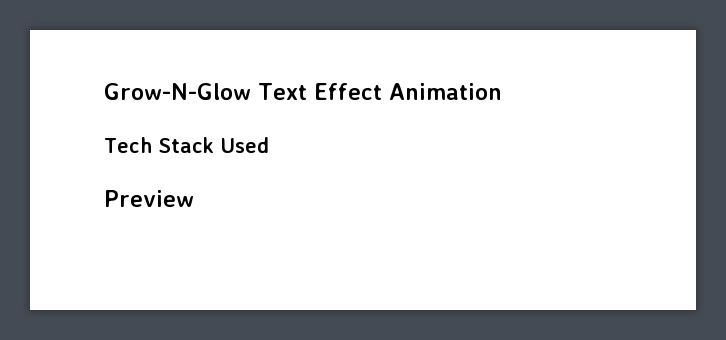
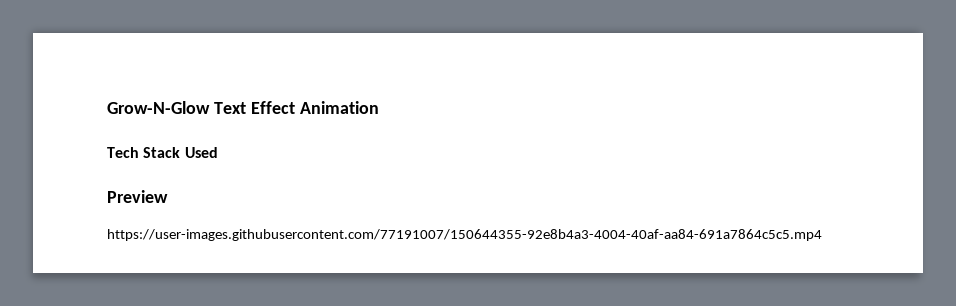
(194, 198) none -> [107,229,822,241] // https://user-images.githubusercontent.com/77191007/150644355-92e8b4a3-4004-40af-aa84-691a7864c5c5.mp4

